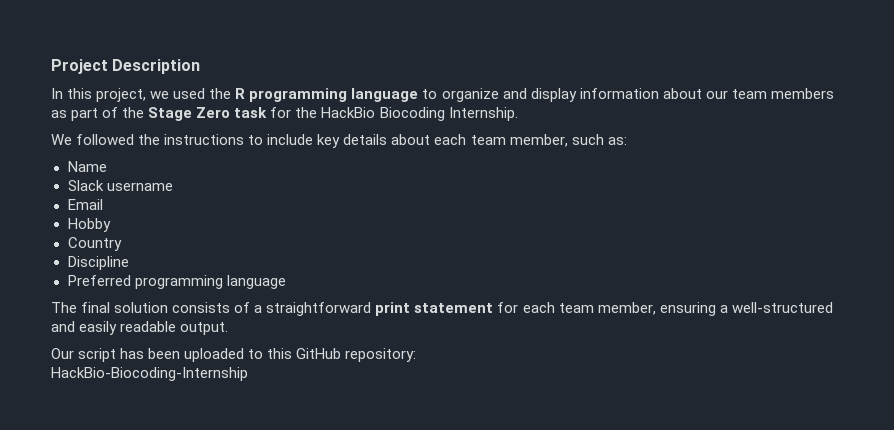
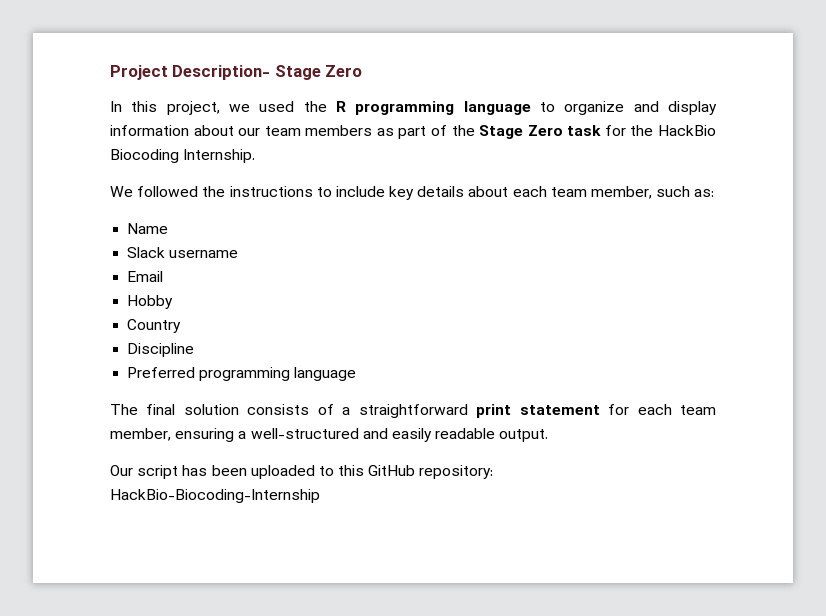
[112,59,201,74] Description -> [172,65,363,80] Description- Stage Zero

